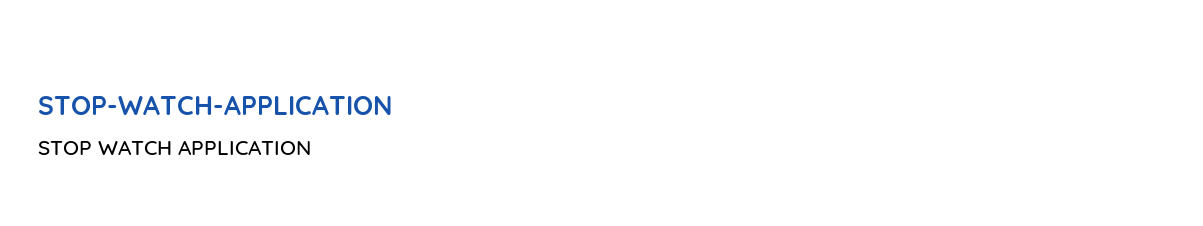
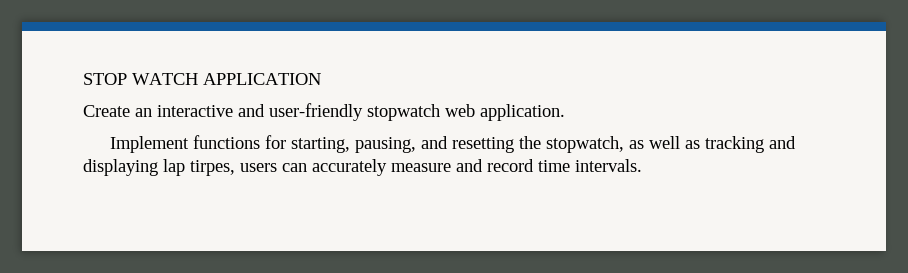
[38,95,392,115] STOP-WATCH-APPLICATION // -> (83, 79) none
(311, 147) none -> [83,103,565,121] [110,135,797,153] [83,159,642,176] // Create an interactive and user-friendly stopwatch web application. // Implement functions for starting, pausing, and resetting the stopwatch, as well as tracking and displaying lap tirpes, users can accurately measure and record time intervals.

